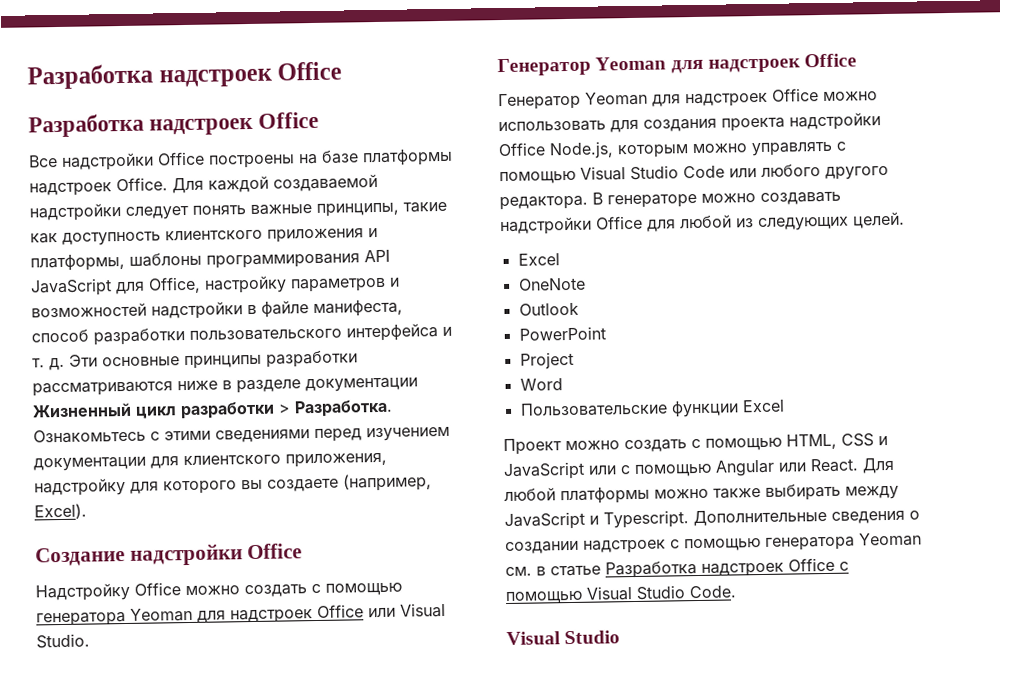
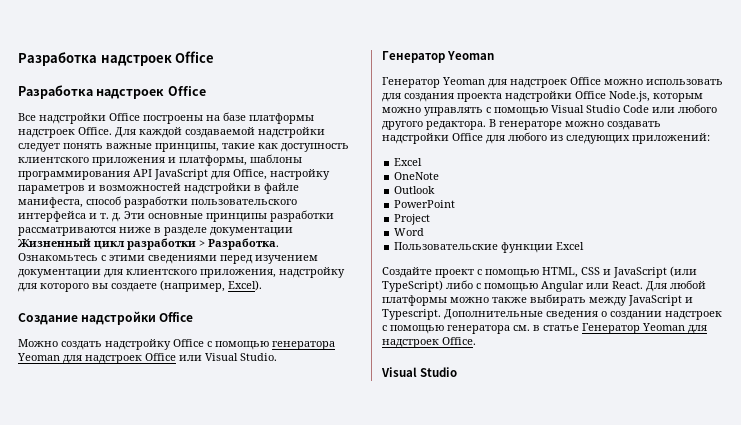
[35,582,307,602] Надстройку Office можно создать -> [18,339,204,350] Можно создать надстройку Office
[670,53,858,74] для надстроек Office -> (495, 55) none
[679,214,732,229] любой -> [508,132,547,141] любого
[852,211,905,229] целей. -> [632,133,710,144] приложений:
[503,438,687,456] Проект можно создать -> [382,267,474,278] Создайте проект
[588,465,617,475] или -> [670,266,697,277] [382,280,473,292] (или TypeScript) либо
[859,532,922,547] Yeoman -> (510, 329) none
[605,557,849,579] [505,585,736,605] Разработка надстроек Office с помощью Visual Studio Code. -> [582,323,707,334] [382,337,476,348] Генератор Yeoman для надстроек Office.

